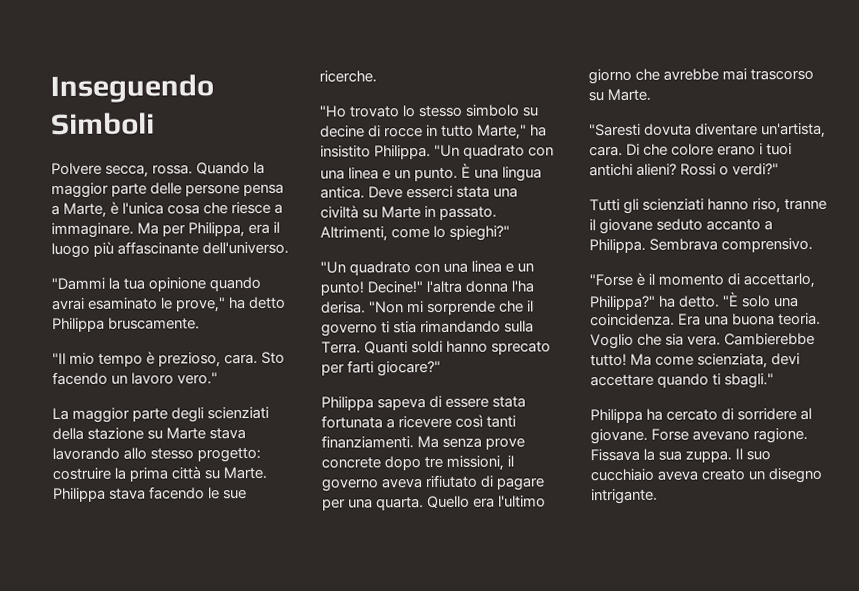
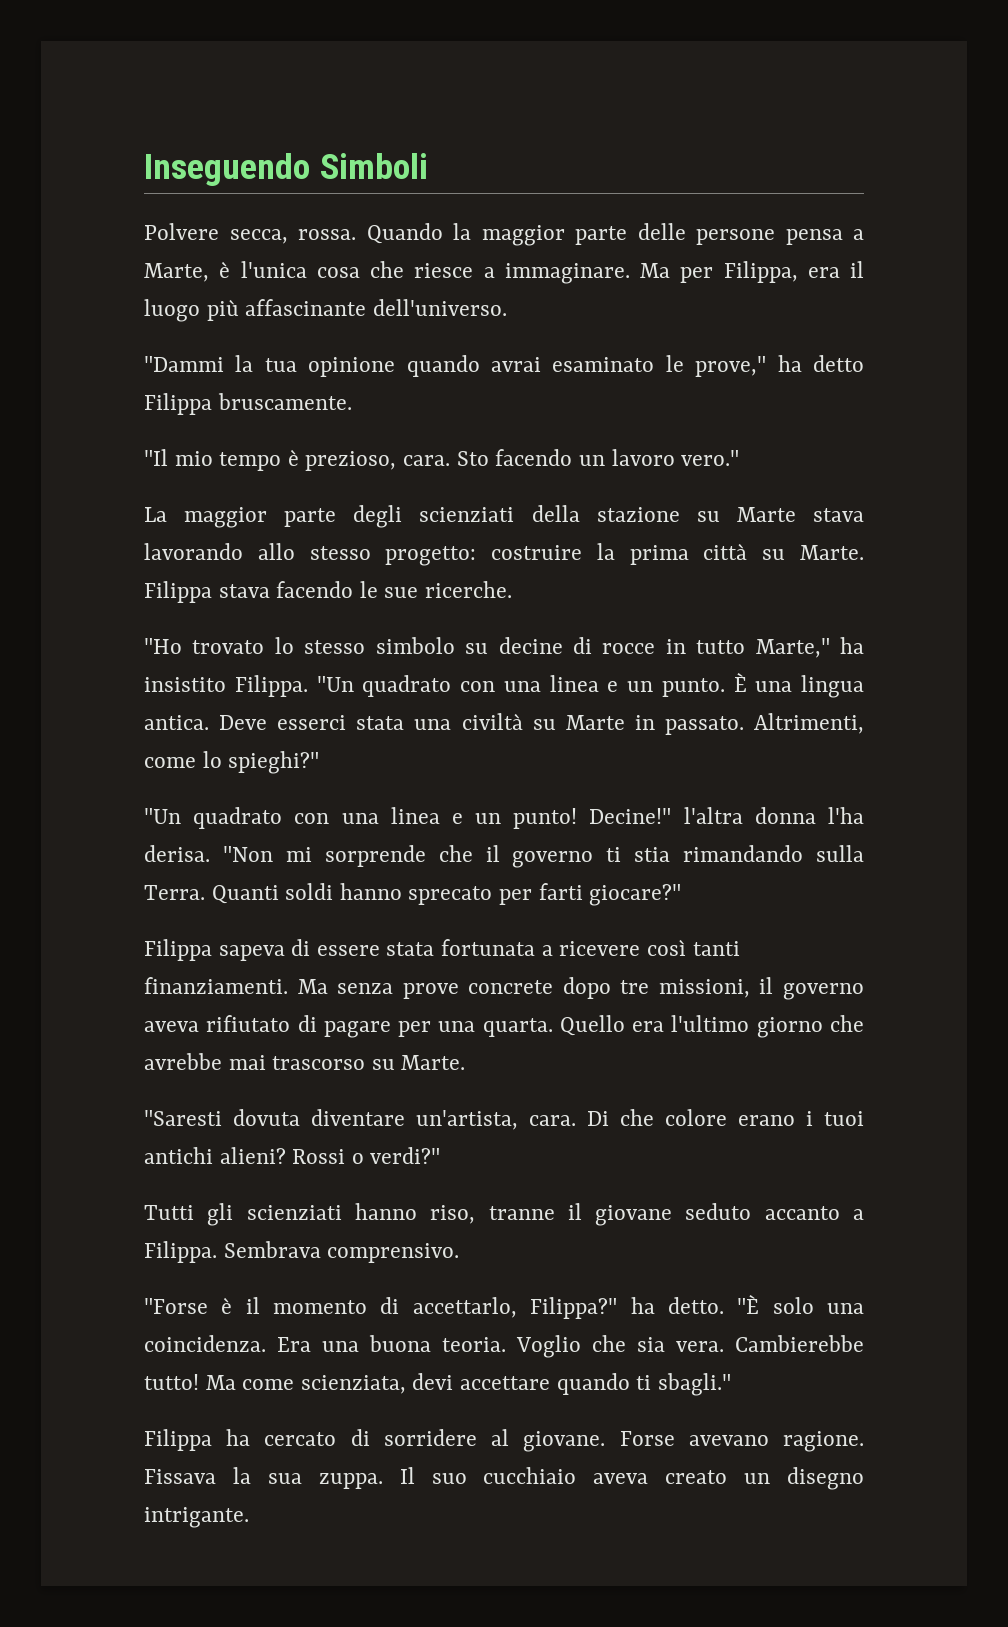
[188,221,246,238] Philippa, -> [723,261,798,283] Filippa,
[52,317,105,333] Philippa -> [144,393,212,415] Filippa
[53,487,106,503] Philippa -> [144,581,212,603] Filippa
[374,144,432,160] Philippa. -> [234,675,308,697] Filippa.
[321,396,374,411] Philippa -> [144,939,212,961] Filippa
[589,238,646,254] Philippa. -> [144,1241,217,1263] Filippa.
[590,295,656,311] Philippa?" -> [530,1297,618,1319] Filippa?"
[590,408,643,424] Philippa -> [144,1429,212,1451] Filippa

